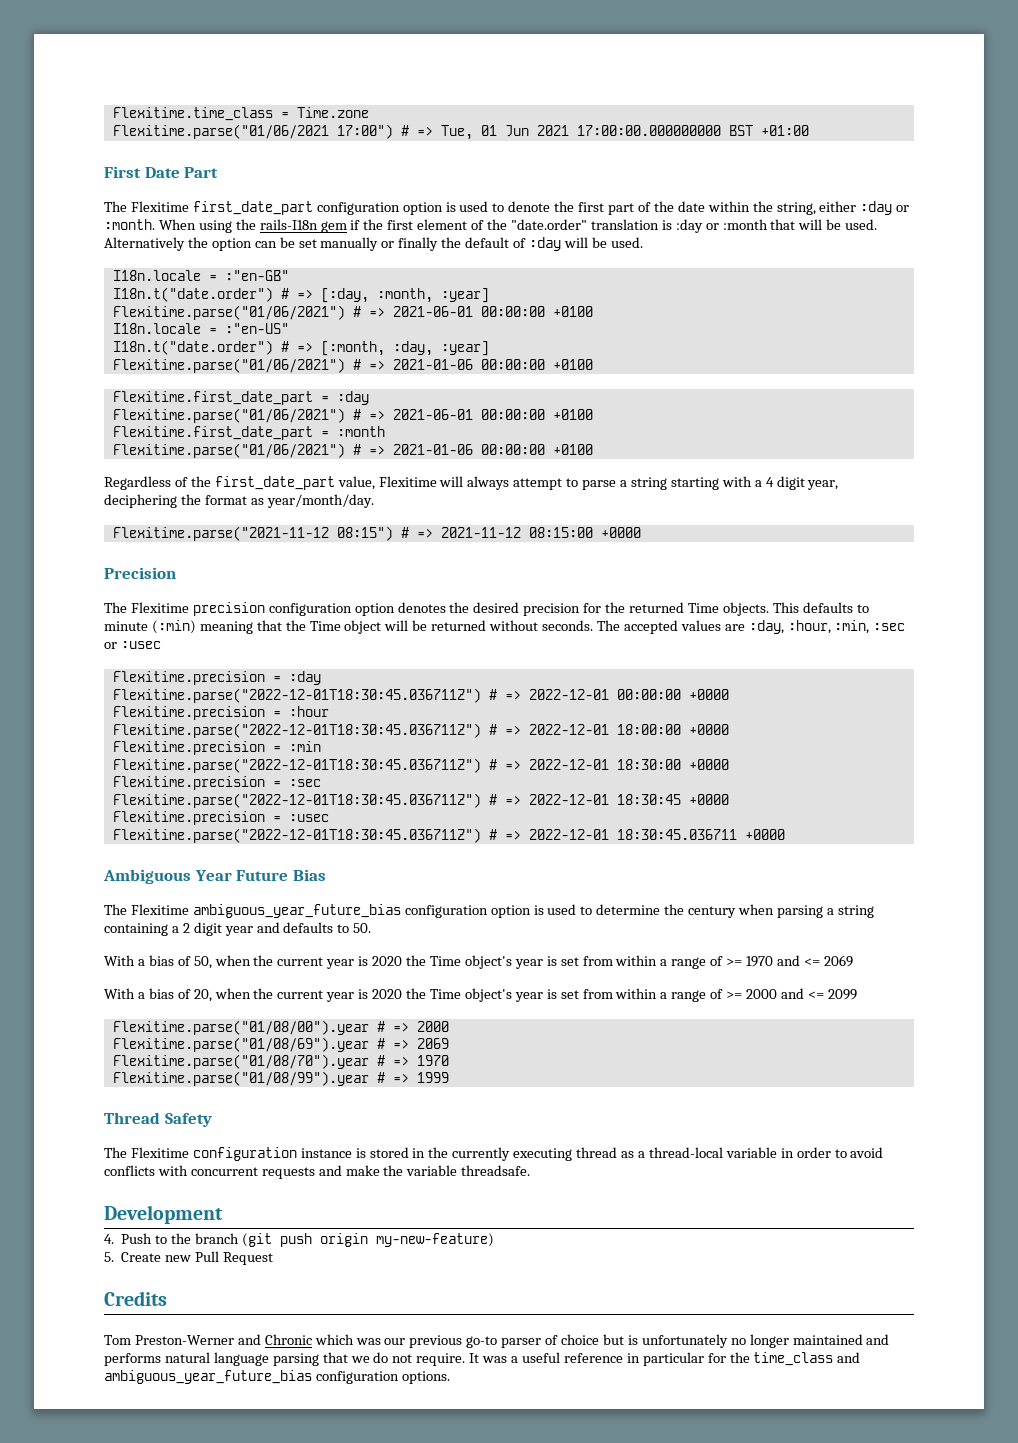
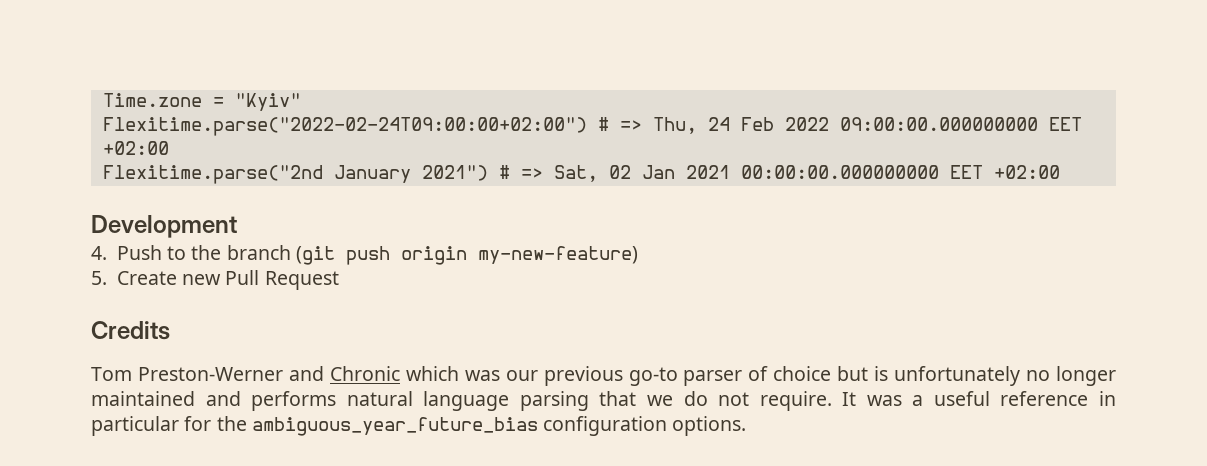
[112,107,369,121] [112,124,809,140] [104,166,219,178] [104,201,910,215] [104,219,878,233] [104,237,643,251] [112,270,289,281] [112,287,489,303] [112,305,593,320] [112,323,289,334] [112,340,489,356] [112,358,593,373] [112,391,369,405] [112,408,593,423] [112,426,385,440] [112,443,593,458] [104,476,839,490] [104,494,374,508] [112,526,641,541] [104,567,176,579] [104,602,869,616] [104,620,906,634] [104,641,161,649] [112,671,321,685] [112,688,729,703] [112,706,329,720] [112,723,729,738] [112,741,321,755] [112,758,729,773] [112,776,321,790] [112,793,729,808] [112,811,329,825] [112,828,785,843] [103,869,326,884] [104,904,874,918] [104,922,372,936] [104,955,853,969] [104,988,857,1002] [112,1020,449,1035] [112,1037,449,1052] [112,1054,449,1069] [112,1071,449,1086] [104,1112,212,1127] [104,1147,884,1161] [104,1165,531,1179] Flexitime.time_class = Time.zone // Flexitime.parse("01/06/2021 17:00") # => Tue, 01 Jun 2021 17:00:00.000000000 BST +01:00 // First Date Part // The Flexitime first_date_part configuration option is used to denote the first part of the date within the string, either :day or :month. When using the rails-I18n gem if the first element of the "date.order" translation is :day or :month that will be used. Alternatively the option can be set manually or finally the default of :day will be used. // I18n.locale = :"en-GB" // I18n.t("date.order") # => [:day, :month, :year] // Flexitime.parse("01/06/2021") # => 2021-06-01 00:00:00 +0100 // I18n.locale = :"en-US" // I18n.t("date.order") # => [:month, :day, :year] // Flexitime.parse("01/06/2021") # => 2021-01-06 00:00:00 +0100 // Flexitime.first_date_part = :day // Flexitime.parse("01/06/2021") # => 2021-06-01 00:00:00 +0100 // Flexitime.first_date_part = :month // Flexitime.parse("01/06/2021") # => 2021-01-06 00:00:00 +0100 // Regardless of the first_date_part value, Flexitime will always attempt to parse a string starting with a 4 digit year, deciphering the format as year/month/day. // Flexitime.parse("2021-11-12 08:15") # => 2021-11-12 08:15:00 +0000 // Precision // The Flexitime precision configuration option denotes the desired precision for the returned Time objects. This defaults to minute (:min) meaning that the Time object will be returned without seconds. The accepted values are :day, :hour, :min, :sec or :usec // Flexitime.precision = :day // Flexitime.parse("2022-12-01T18:30:45.036711Z") # => 2022-12-01 00:00:00 +0000 // Flexitime.precision = :hour // Flexitime.parse("2022-12-01T18:30:45.036711Z") # => 2022-12-01 18:00:00 +0000 // Flexitime.precision = :min // Flexitime.parse("2022-12-01T18:30:45.036711Z") # => 2022-12-01 18:30:00 +0000 // Flexitime.precision = :sec // Flexitime.parse("2022-12-01T18:30:45.036711Z") # => 2022-12-01 18:30:45 +0000 // Flexitime.precision = :usec // Flexitime.parse("2022-12-01T18:30:45.036711Z") # => 2022-12-01 18:30:45.036711 +0000 // Ambiguous Year Future Bias // The Flexitime ambiguous_year_future_bias configuration option is used to determine the century when parsing a string containing a 2 digit year and defaults to 50. // With a bias of 50, when the current year is 2020 the Time object's year is set from within a range of >= 1970 and <= 2069 // With a bias of 20, when the current year is 2020 the Time object's year is set from within a range of >= 2000 and <= 2099 // Flexitime.parse("01/08/00").year # => 2000 // Flexitime.parse("01/08/69").year # => 2069 // Flexitime.parse("01/08/70").year # => 1970 // Flexitime.parse("01/08/99").year # => 1999 // Thread Safety // The Flexitime configuration instance is stored in the currently executing thread as a thread-local variable in order to avoid conflicts with concurrent requests and make the variable threadsafe. -> [102,93,301,111] [102,117,1082,136] [102,141,169,155] [102,165,1060,184] Time.zone = "Kyiv" // Flexitime.parse("2022-02-24T09:00:00+02:00") # => Thu, 24 Feb 2022 09:00:00.000000000 EET +02:00 // Flexitime.parse("2nd January 2021") # => Sat, 02 Jan 2021 00:00:00.000000000 EET +02:00
[753,1352,861,1366] time_class and -> (247, 423) none

